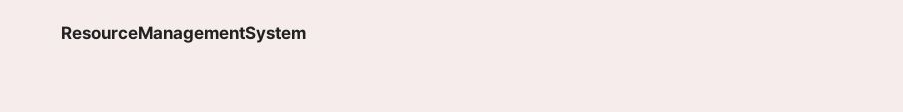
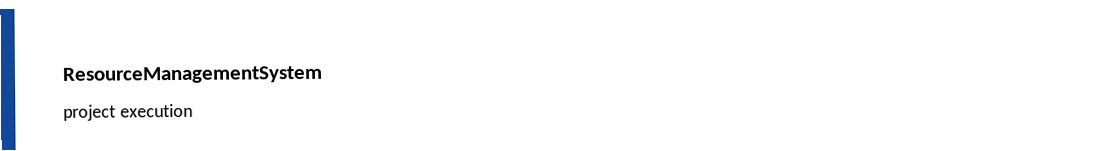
(306, 34) none -> [63,103,193,121] // project execution

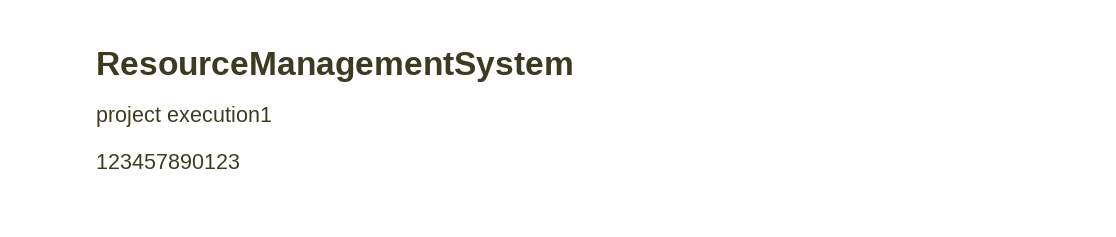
[119,103,193,118] execution -> [167,106,272,122] [96,154,240,169] execution1 // 123457890123

